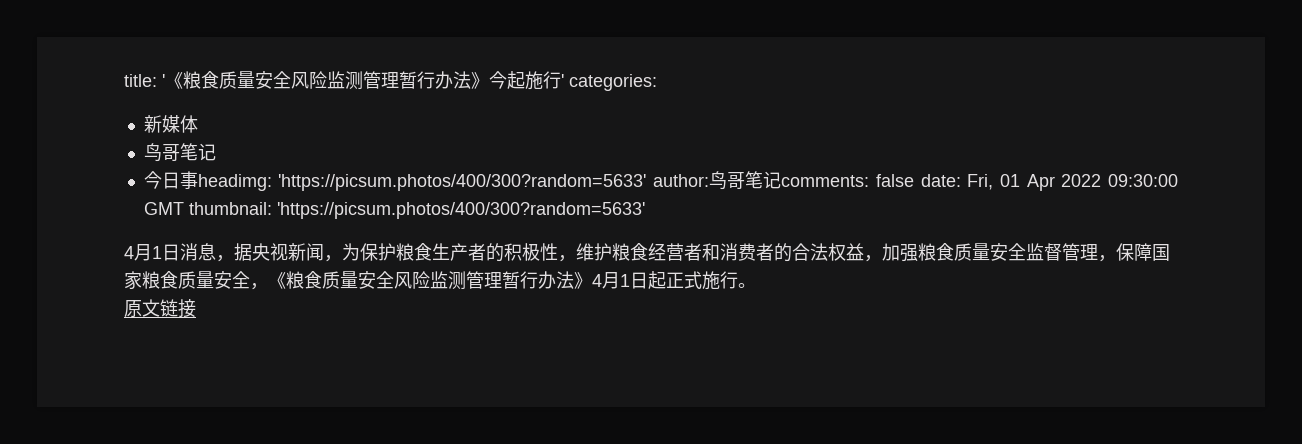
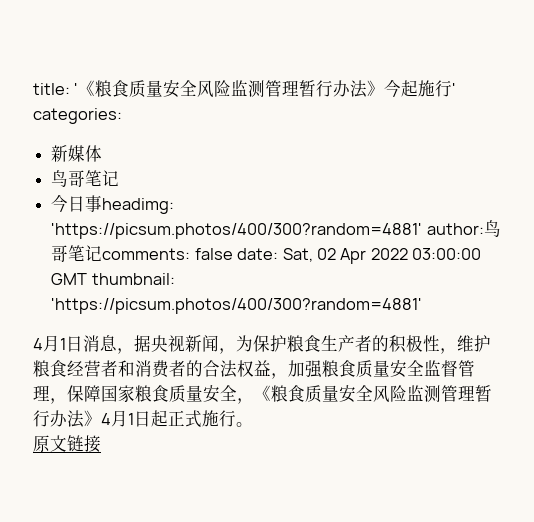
[278,174,647,191] 'https://picsum.photos/400/300?random=5633' -> [51,223,423,239] 'https://picsum.photos/400/300?random=4881'
[967,174,1020,190] Fri, 01 -> [282,248,336,262] Sat, 02
[1108,174,1178,187] 09:30:00 -> [412,248,482,260] 03:00:00
[276,202,645,219] 'https://picsum.photos/400/300?random=5633' -> [51,298,423,314] 'https://picsum.photos/400/300?random=4881'

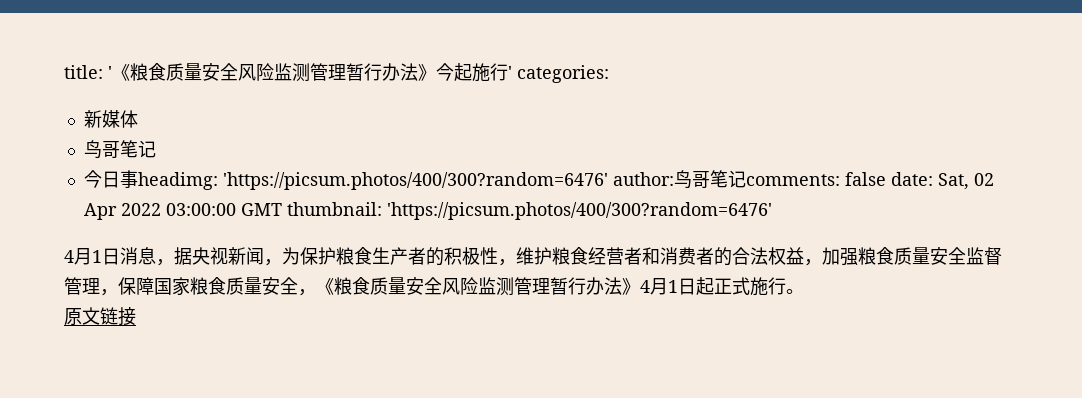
[51,223,423,239] 'https://picsum.photos/400/300?random=4881' -> [222,172,608,190] 'https://picsum.photos/400/300?random=6476'
[51,298,423,314] 'https://picsum.photos/400/300?random=4881' -> [386,202,772,220] 'https://picsum.photos/400/300?random=6476'

